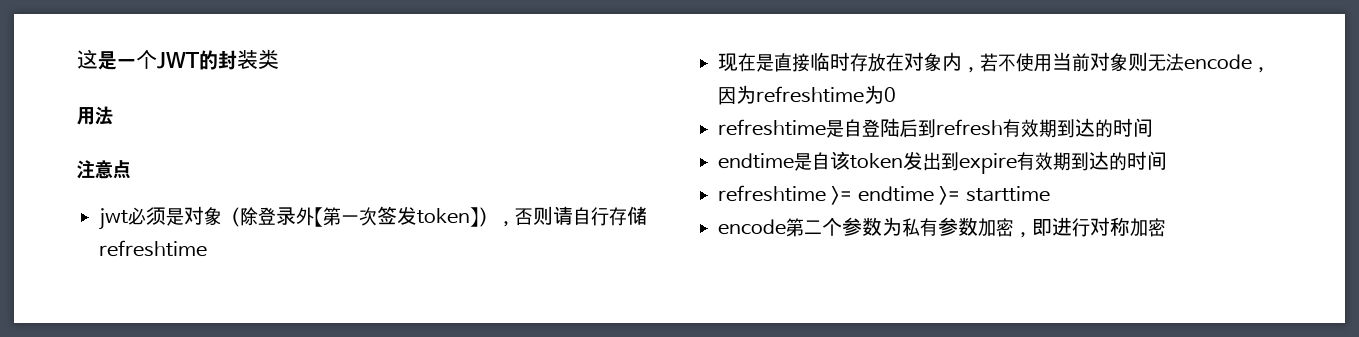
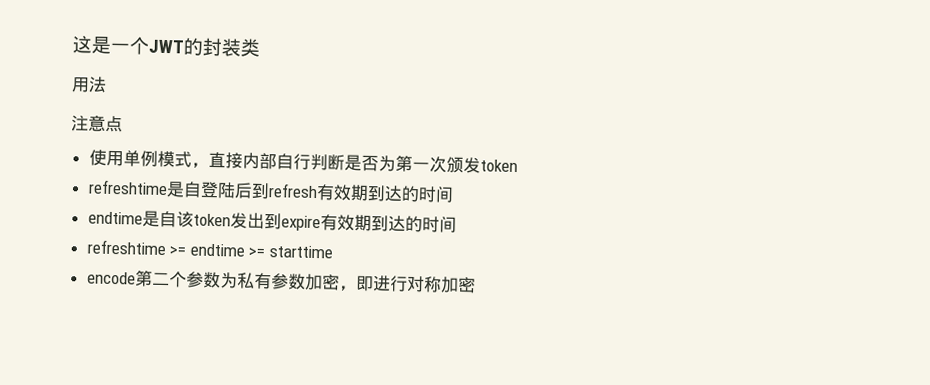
[99,206,647,230] [99,240,207,257] [718,52,1270,73] [718,85,896,105] jwt必须是对象（除登录外【第一次签发token】），否则请自行存储refreshtime // 现在是直接临时存放在对象内，若不使用当前对象则无法encode，因为refreshtime为0 -> [88,149,518,174] 使用单例模式，直接内部自行判断是否为第一次颁发token

